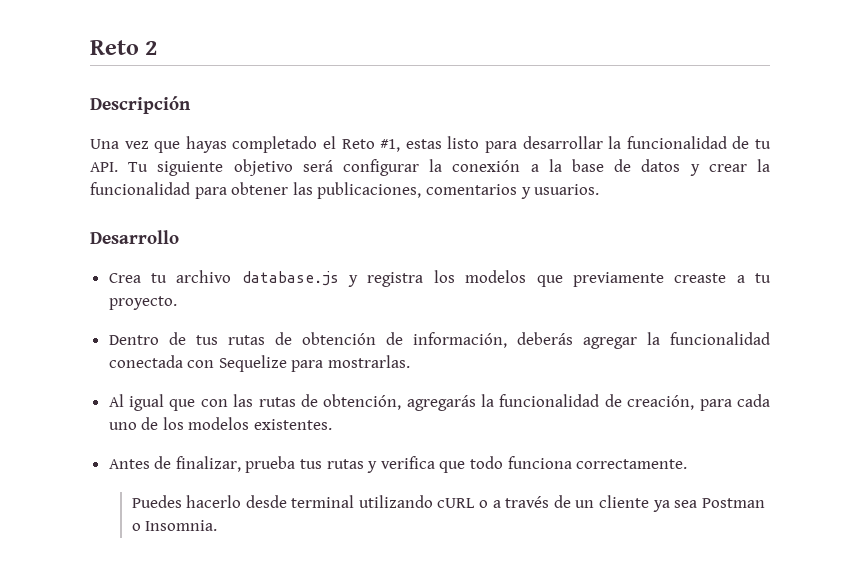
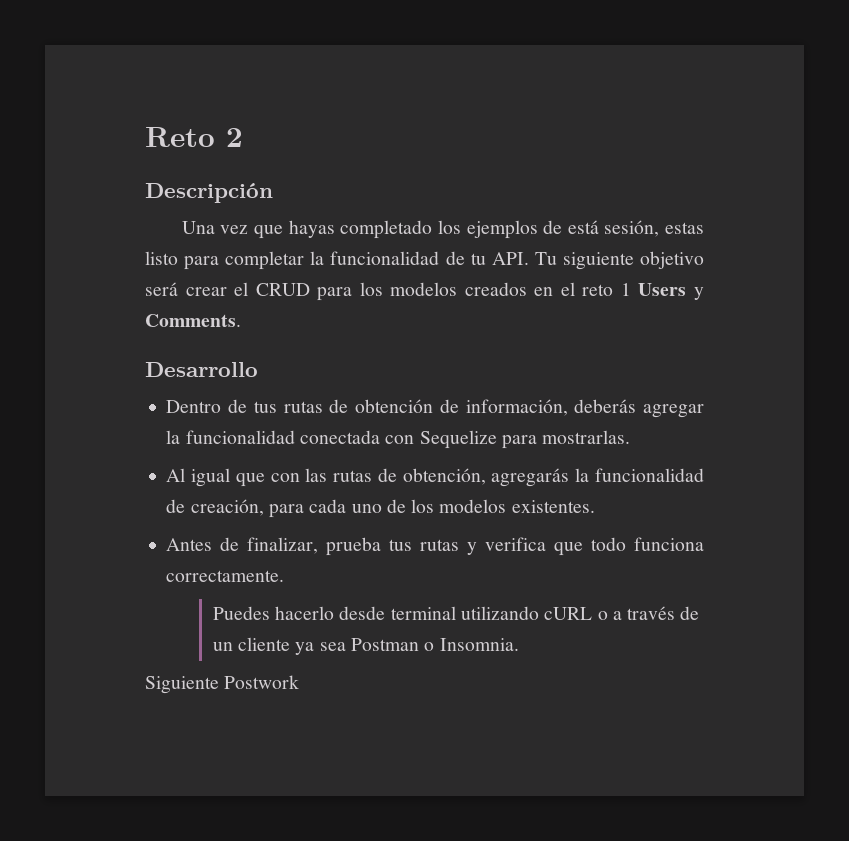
[323,136,401,152] el Reto #1, -> [437,220,660,239] los ejemplos de está sesión,
[522,136,603,149] desarrollar -> [225,251,305,270] completar
[343,159,771,176] [90,182,600,199] [90,230,179,244] [108,270,772,287] [108,296,177,310] configurar la conexión a la base de datos y crear la funcionalidad para obtener las publicaciones, comentarios y usuarios. // Desarrollo // Crea tu archivo database.js y registra los modelos que previamente creaste a tu proyecto. -> [185,282,705,301] [145,314,241,327] [145,362,258,377] crear el CRUD para los modelos creados en el reto 1 Users y Comments. // Desarrollo
(218, 525) none -> [145,675,300,694] // Siguiente Postwork

